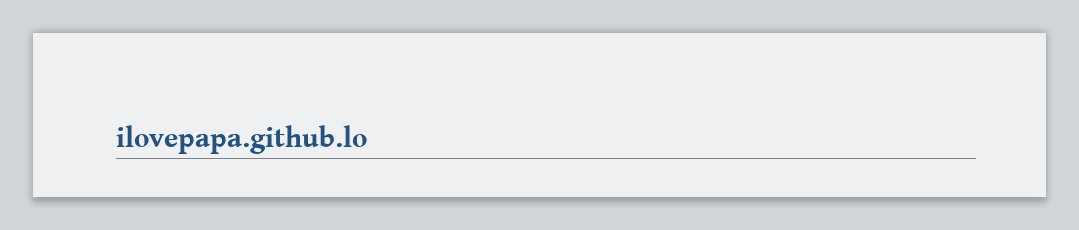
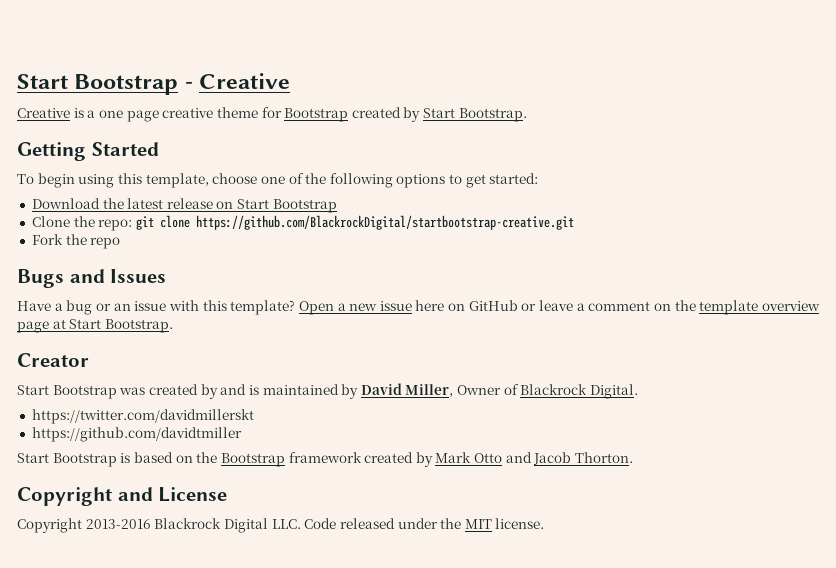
[116,125,367,154] ilovepapa.github.lo -> [17,73,291,95] [17,107,527,122] [17,142,159,161] [17,173,539,188] [31,198,337,213] [31,215,574,231] [31,234,121,249] [17,269,167,288] [17,300,821,315] [17,319,173,333] [17,353,89,367] [17,383,639,399] [31,409,254,424] [31,427,242,442] [17,452,634,467] [17,487,228,506] [17,518,545,533] Start Bootstrap - Creative // Creative is a one page creative theme for Bootstrap created by Start Bootstrap. // Getting Started // To begin using this template, choose one of the following options to get started: // Download the latest release on Start Bootstrap // Clone the repo: git clone https://github.com/BlackrockDigital/startbootstrap-creative.git // Fork the repo // Bugs and Issues // Have a bug or an issue with this template? Open a new issue here on GitHub or leave a comment on the template overview page at Start Bootstrap. // Creator // Start Bootstrap was created by and is maintained by David Miller, Owner of Blackrock Digital. // https://twitter.com/davidmillerskt // https://github.com/davidtmiller // Start Bootstrap is based on the Bootstrap framework created by Mark Otto and Jacob Thorton. // Copyright and License // Copyright 2013-2016 Blackrock Digital LLC. Code released under the MIT license.

